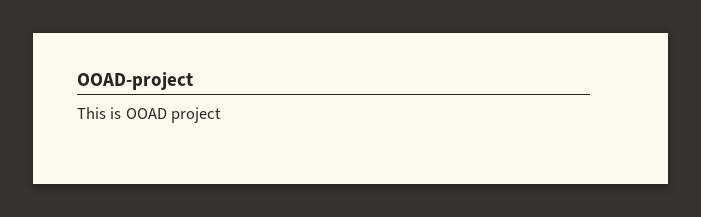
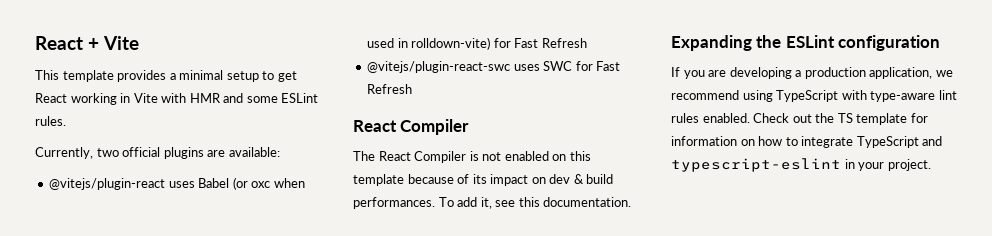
[77,72,193,90] [77,107,222,123] OOAD-project // This is OOAD project -> [35,36,139,50] [35,70,297,82] [35,93,319,105] [35,116,66,126] [35,147,280,159] [49,177,305,190] [367,37,587,50] [367,61,621,73] [367,84,413,94] [353,119,470,135] [353,151,591,163] [353,174,614,186] [353,197,632,209] [671,35,941,51] [671,67,953,79] [671,90,957,102] [671,113,928,125] [671,136,943,148] [671,158,931,172] React + Vite // This template provides a minimal setup to get React working in Vite with HMR and some ESLint rules. // Currently, two official plugins are available: // @vitejs/plugin-react uses Babel (or oxc when used in rolldown-vite) for Fast Refresh // @vitejs/plugin-react-swc uses SWC for Fast Refresh // React Compiler // The React Compiler is not enabled on this template because of its impact on dev & build performances. To add it, see this documentation. // Expanding the ESLint configuration // If you are developing a production application, we recommend using TypeScript with type-aware lint rules enabled. Check out the TS template for information on how to integrate TypeScript and typescript-eslint in your project.

